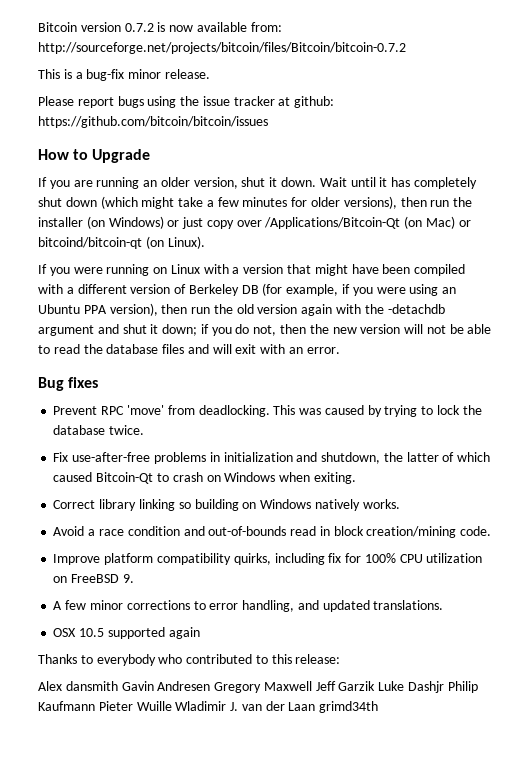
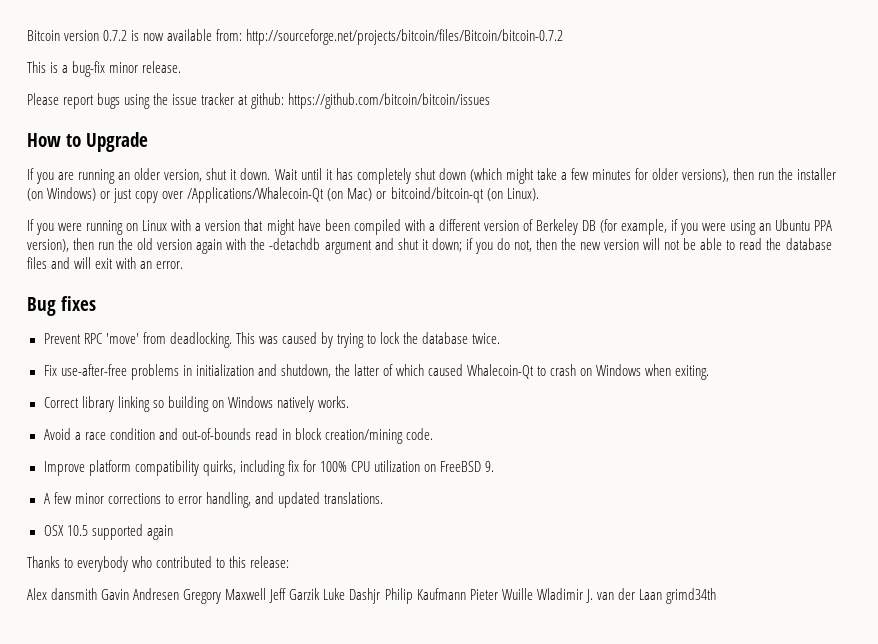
[264,217,401,229] /Applications/Bitcoin-Qt -> [187,187,325,203] /Applications/Whalecoin-Qt
[96,472,154,484] Bitcoin-Qt -> [467,364,535,379] Whalecoin-Qt

